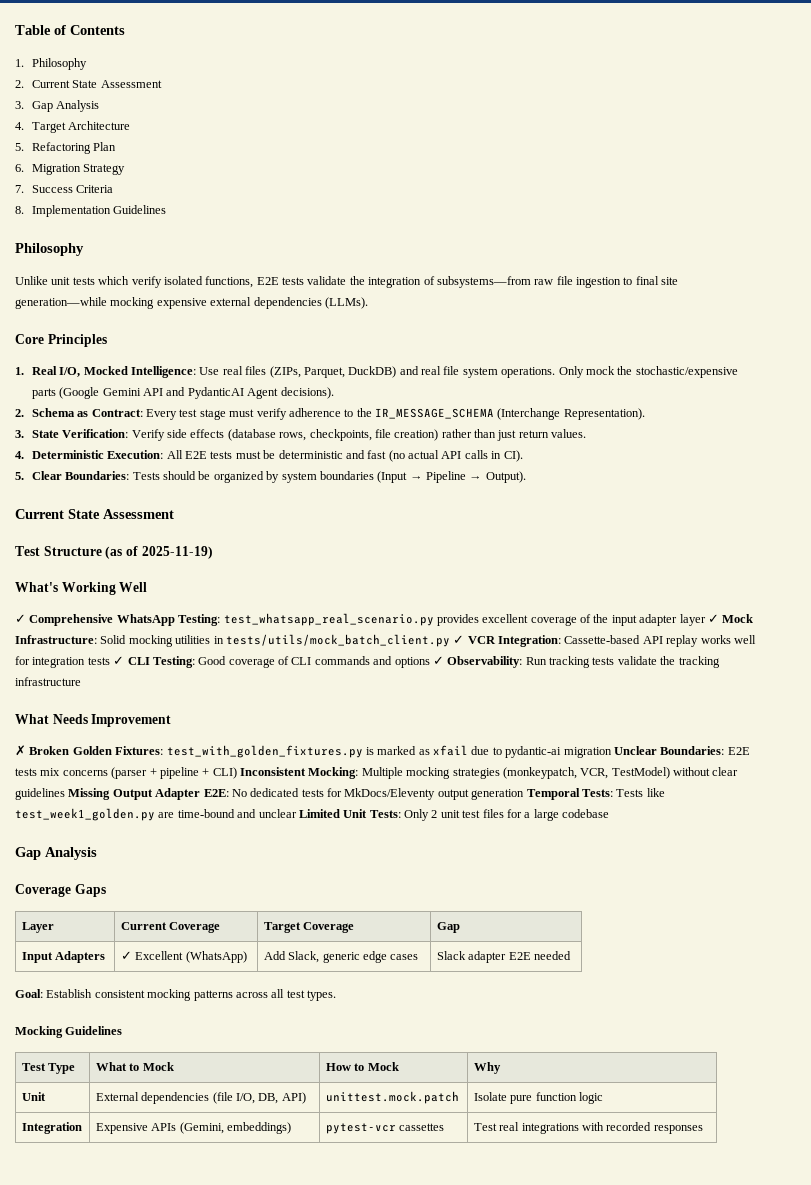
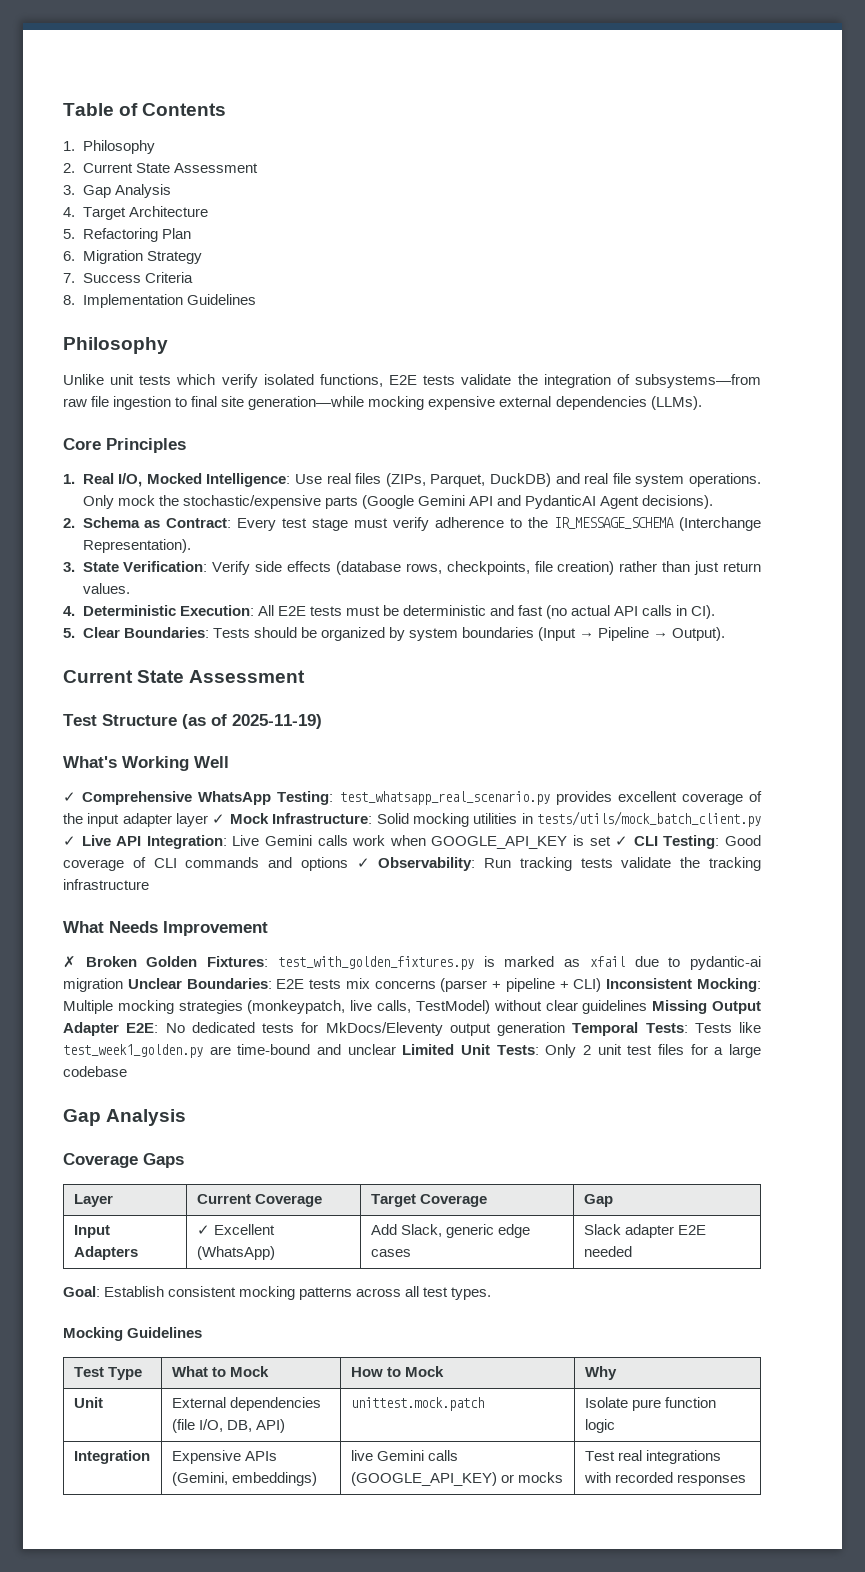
[467,635,756,647] [15,656,110,668] VCR Integration: Cassette-based API replay works well for integration tests -> [81,835,611,849] Live API Integration: Live Gemini calls work when GOOGLE_API_KEY is set
[580,768,609,779] VCR, -> [350,1000,412,1013] live calls,
[325,1123,445,1134] pytest-vcr cassettes -> [350,1450,459,1461] [350,1472,564,1486] live Gemini calls (GOOGLE_API_KEY) or mocks

